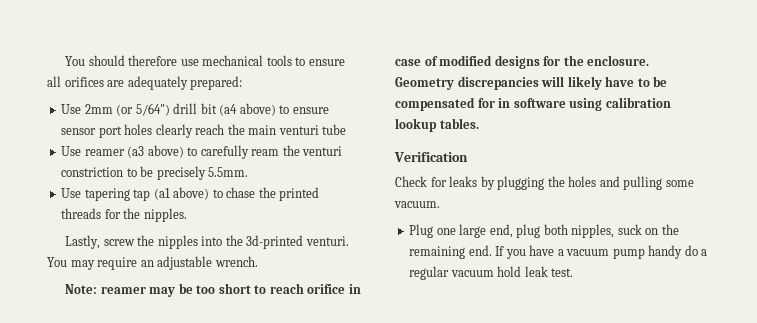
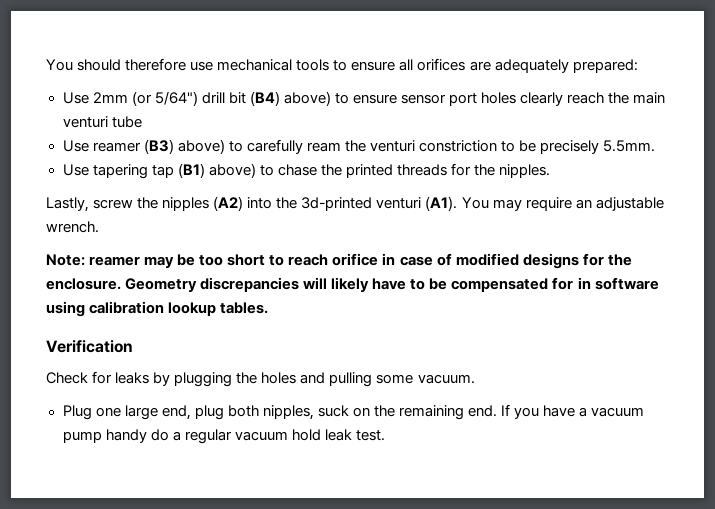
[219,104,238,116] (a4 -> [249,91,280,106] (B4)
[127,146,145,158] (a3 -> [143,139,174,154] (B3)
[153,188,170,200] (a1 -> [177,163,205,178] (B1)
(198, 242) none -> [213,196,244,211] (A2)
[305,236,349,246] venturi. -> [376,196,458,211] venturi (A1).

